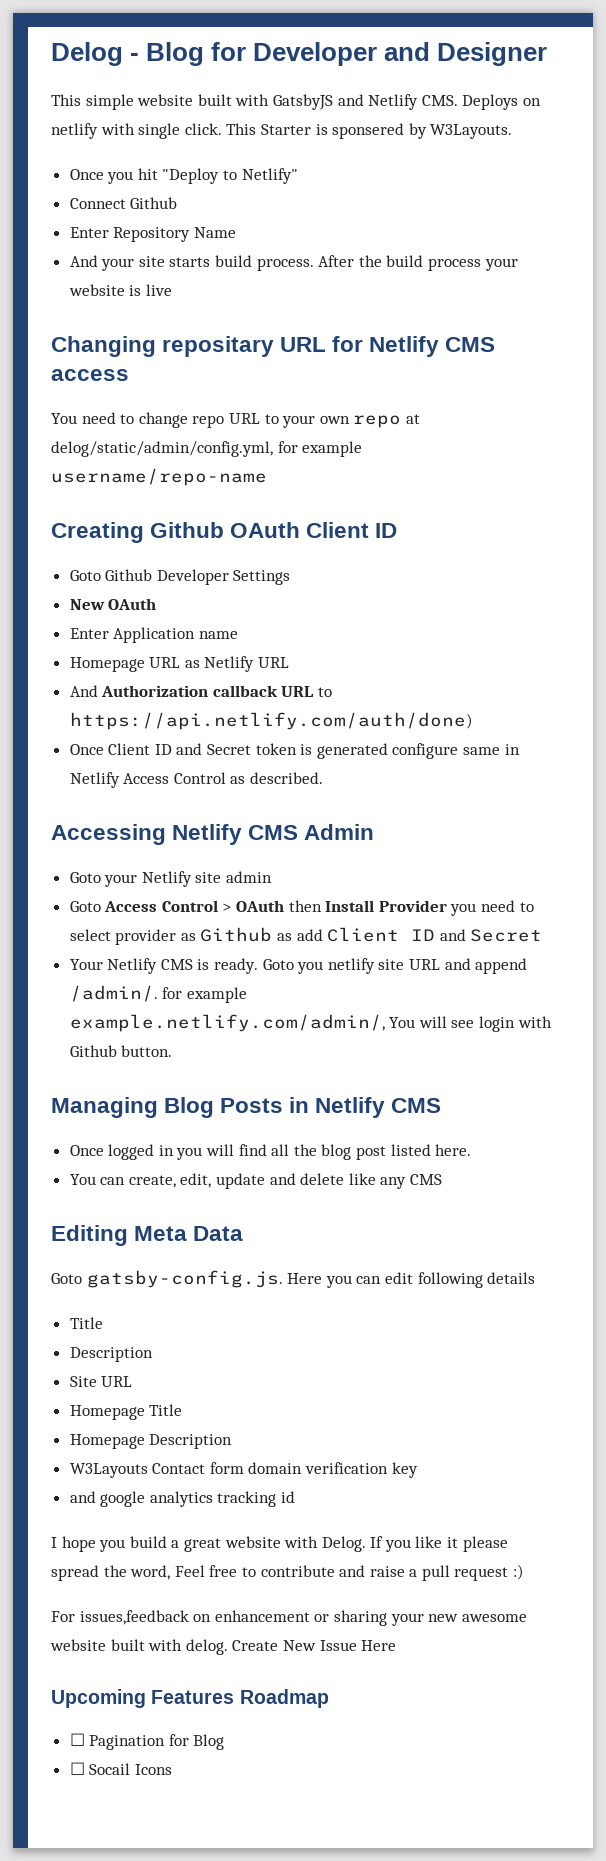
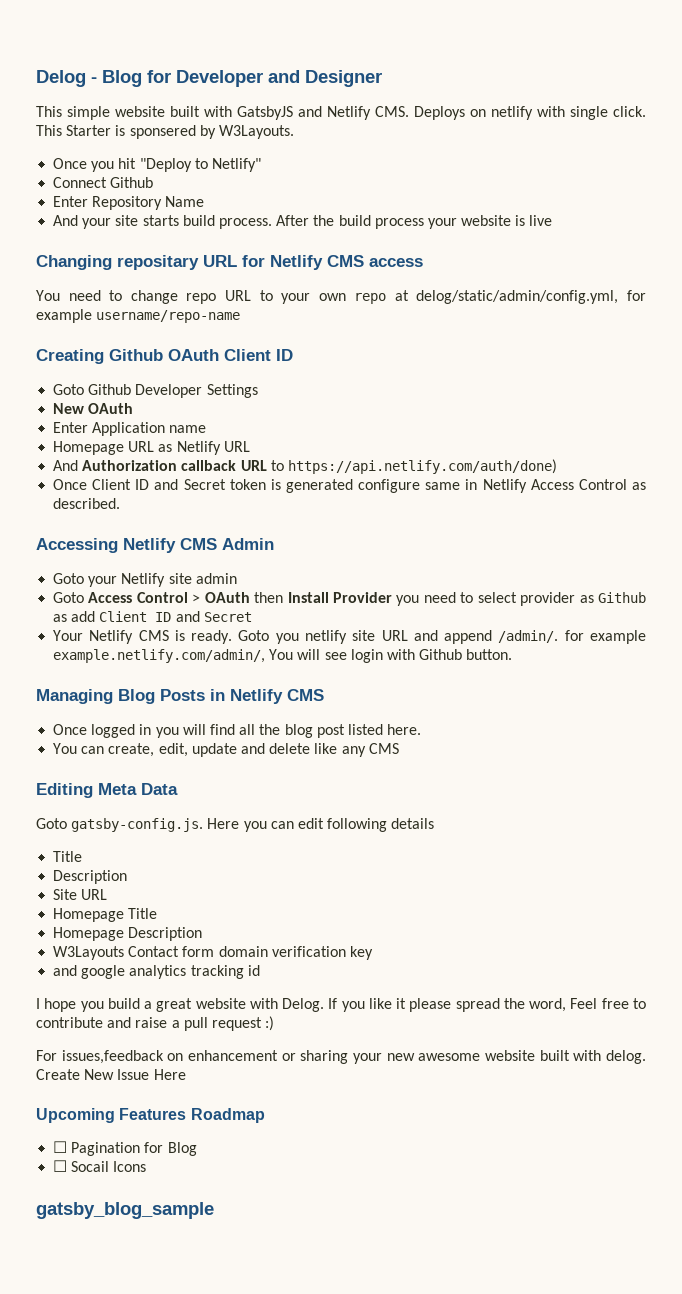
(172, 1769) none -> [36,1202,214,1219] // gatsby_blog_sample

